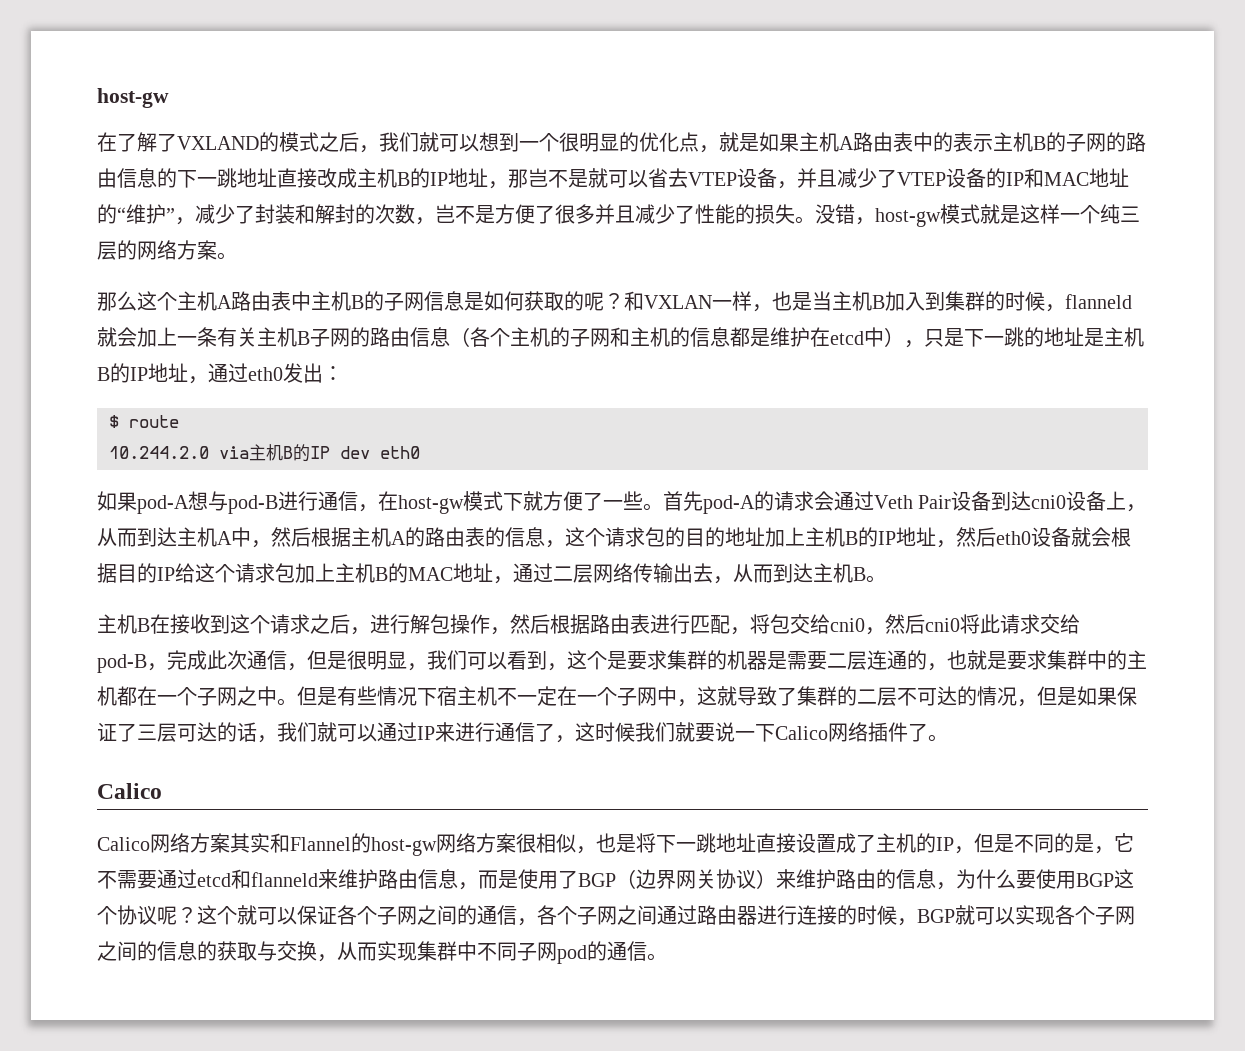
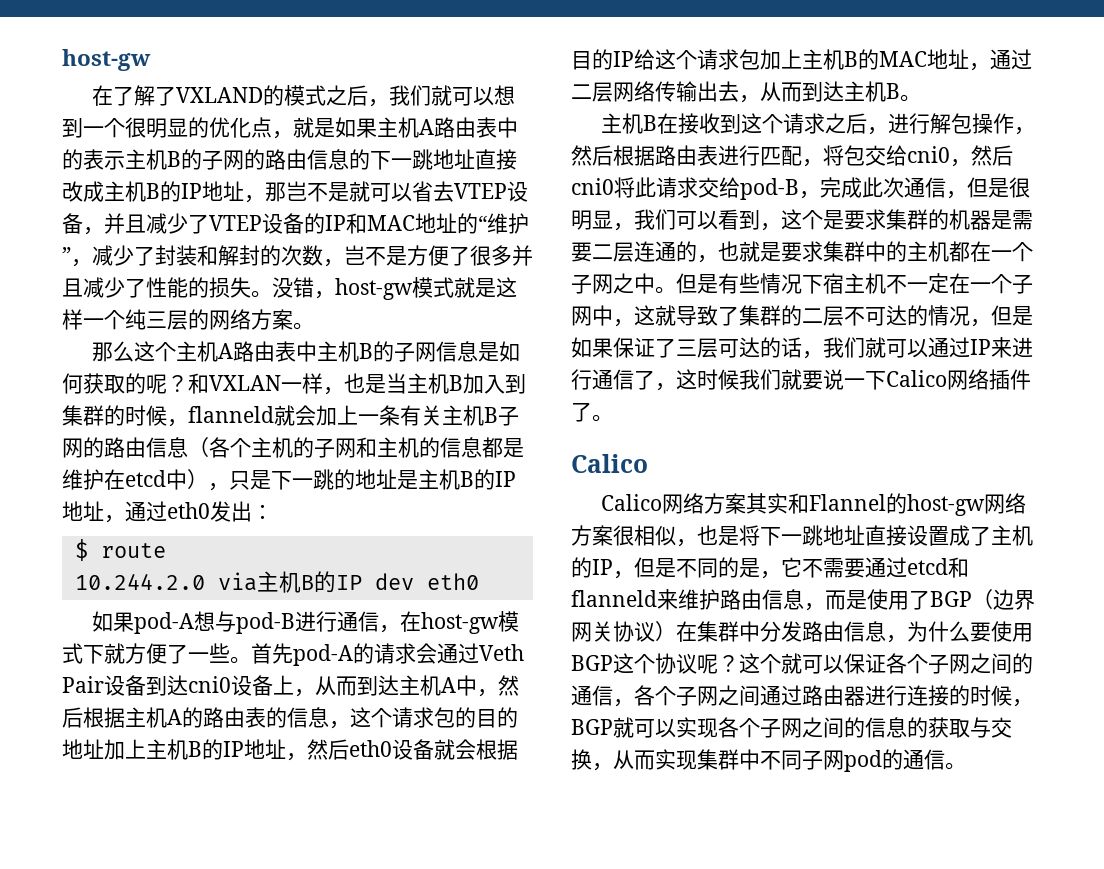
[776,869,896,889] 来维护路由的 -> [676,621,844,642] 在集群中分发路由

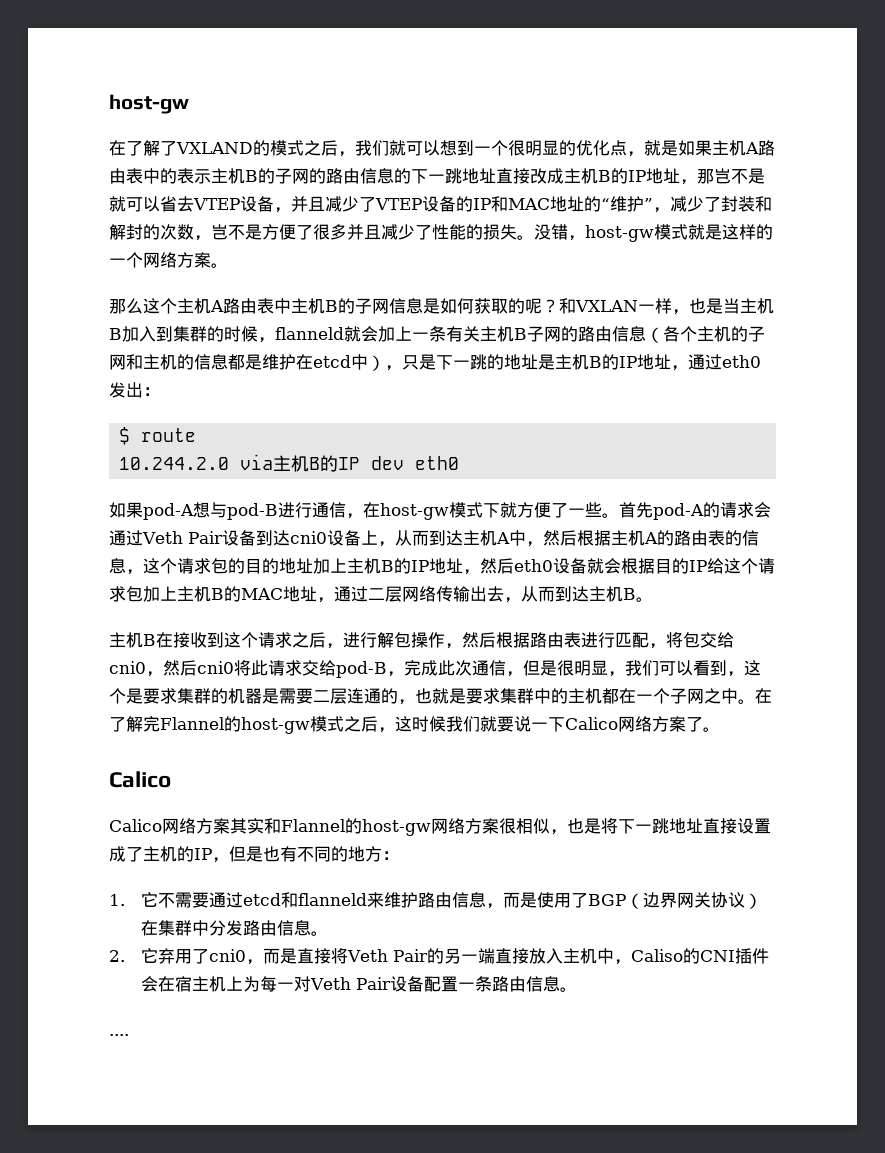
[83,309,209,330] 一个纯三层的 -> [756,224,773,240] [109,252,143,268] 的一个
[676,273,1033,294] [571,305,1033,327] [571,337,1033,359] [571,369,655,390] 但是有些情况下宿主机不一定在一个子网中，这就导致了集群的二层不可达的情况，但是如果保证了三层可达的话，我们就可以通过IP来进行通信了 -> [755,688,772,704] [109,716,378,734] 在了解完Flannel的host-gw模式之后
[989,369,1031,390] 插件 -> [652,716,686,732] 方案
[676,557,781,579] 不同的是， -> [263,846,399,862] [109,894,125,906] 也有不同的地方： // 1.
[886,621,1033,643] [571,653,1033,674] [571,685,1033,707] [571,717,1012,738] [571,749,966,772] ，为什么要使用BGP这个协议呢？这个就可以保证各个子网之间的通信，各个子网之间通过路由器进行连接的时候，BGP就可以实现各个子网之间的信息的获取与交换，从而实现集群中不同子网pod的通信。 -> [311,931,329,936] [109,948,770,965] [141,976,578,992] [109,1034,129,1036] 。 // 2.它弃用了cni0，而是直接将Veth Pair的另一端直接放入主机中，Caliso的CNI插件会在宿主机上为每一对Veth Pair设备配置一条路由信息。 // ....

